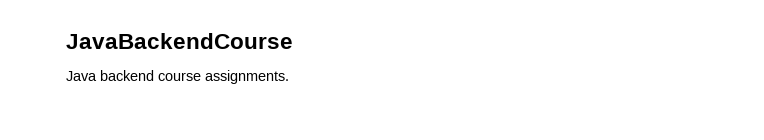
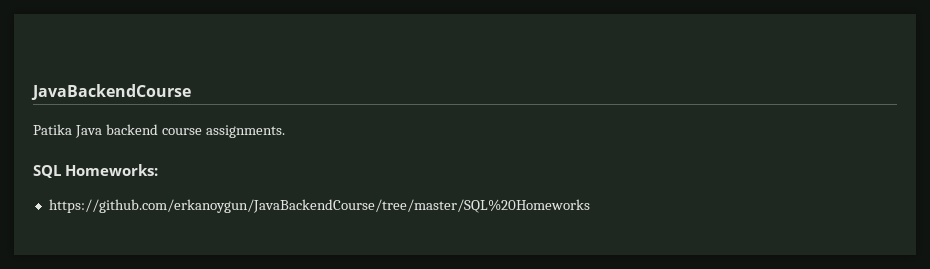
(293, 41) none -> [33,124,72,135] Patika
(289, 77) none -> [33,164,158,178] [48,199,590,213] // SQL Homeworks: // https://github.com/erkanoygun/JavaBackendCourse/tree/master/SQL%20Homeworks

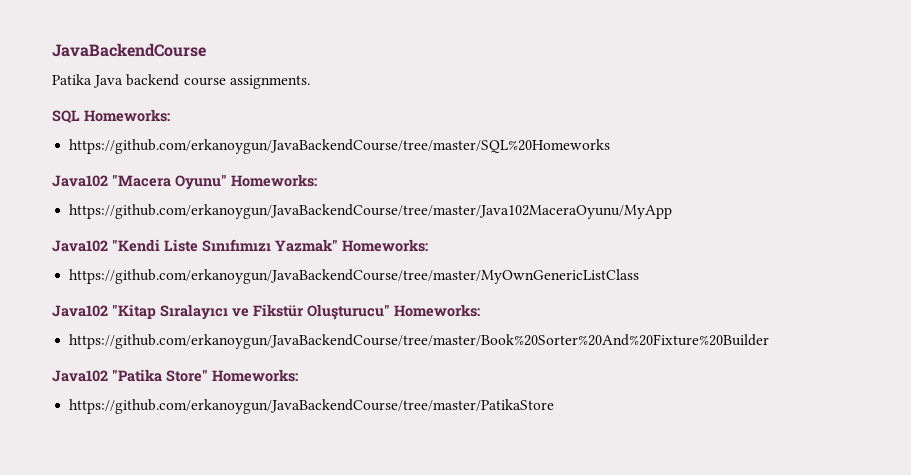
(590, 206) none -> [52,174,317,190] [69,204,673,219] [52,239,428,252] [69,269,640,284] [52,304,480,320] [69,334,770,349] [52,369,298,382] [69,399,555,414] // Java102 "Macera Oyunu" Homeworks: // https://github.com/erkanoygun/JavaBackendCourse/tree/master/Java102MaceraOyunu/MyApp // Java102 "Kendi Liste Sınıfımızı Yazmak" Homeworks: // https://github.com/erkanoygun/JavaBackendCourse/tree/master/MyOwnGenericListClass // Java102 "Kitap Sıralayıcı ve Fikstür Oluşturucu" Homeworks: // https://github.com/erkanoygun/JavaBackendCourse/tree/master/Book%20Sorter%20And%20Fixture%20Builder // Java102 "Patika Store" Homeworks: // https://github.com/erkanoygun/JavaBackendCourse/tree/master/PatikaStore

